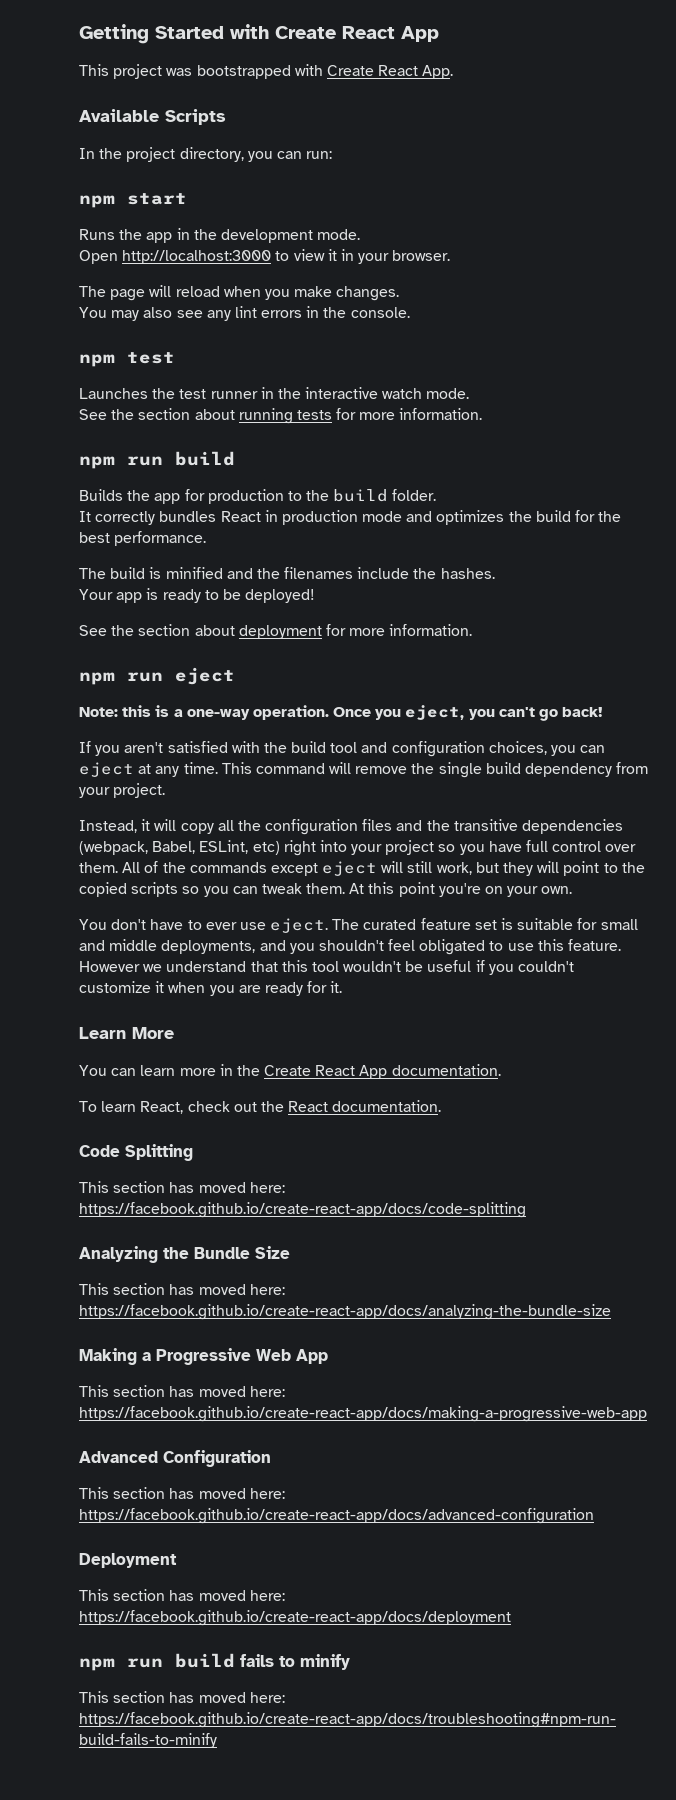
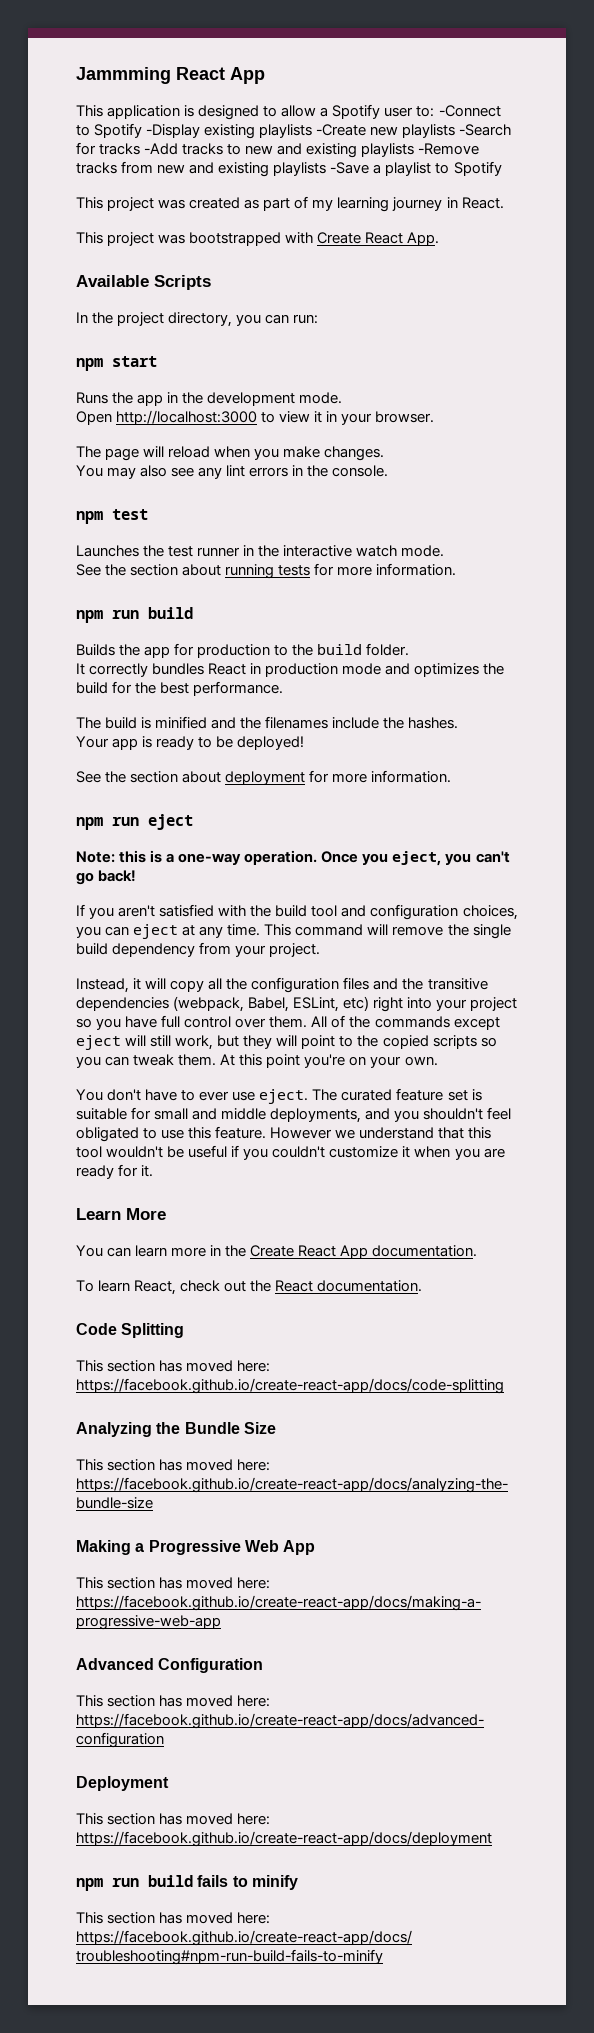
[79,24,439,44] Getting Started with Create React App -> [76,67,265,84] [76,104,501,120] [76,123,512,139] [76,142,480,158] [76,161,502,177] [76,196,504,212] Jammming React App // This application is designed to allow a Spotify user to: -Connect to Spotify -Display existing playlists -Create new playlists -Search for tracks -Add tracks to new and existing playlists -Remove tracks from new and existing playlists -Save a playlist to Spotify // This project was created as part of my learning journey in React.

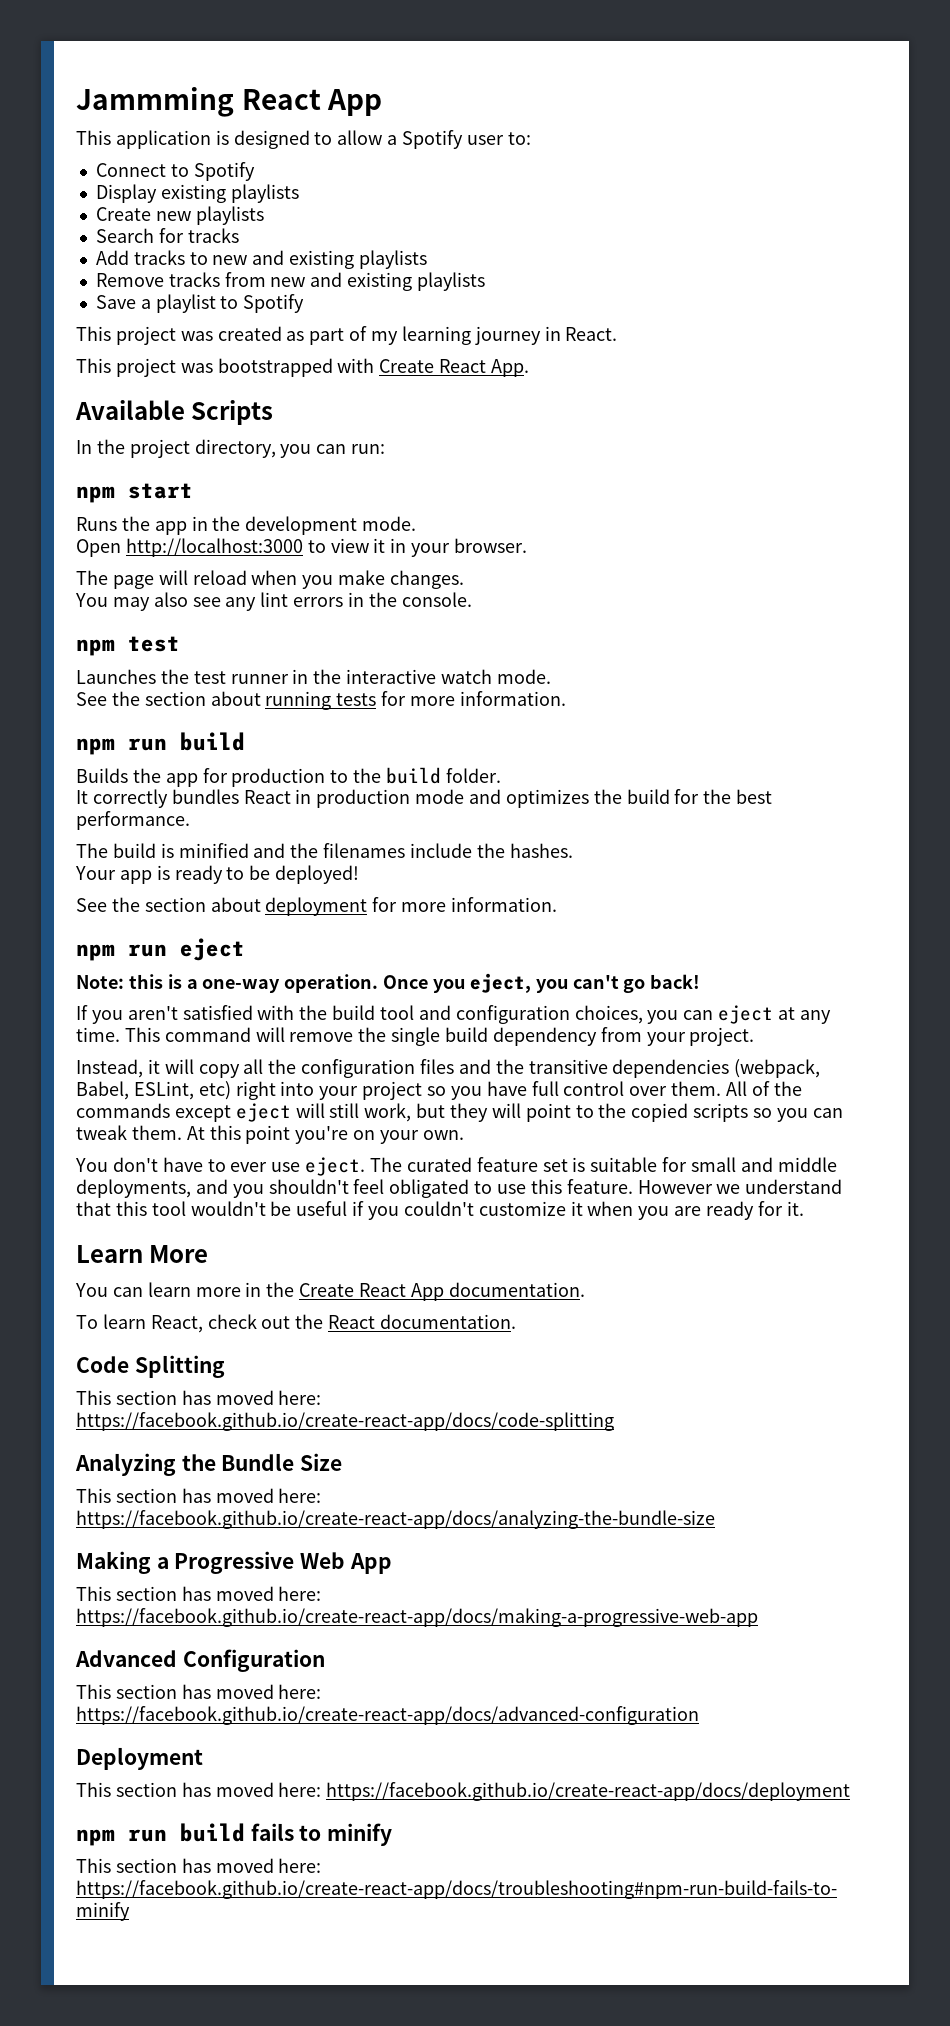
[438,105,501,117] [76,123,367,139] -Connect to Spotify -Display existing playlists -Create -> [95,162,255,181] [95,184,299,203] [95,207,151,221] // Connect to Spotify // Display existing playlists // Create
[459,124,512,136] -Search -> [95,228,154,243] // Search
[144,143,179,155] -Add -> [95,250,129,265] // Add
[418,143,480,155] -Remove -> [95,273,164,287] // Remove
[330,162,370,174] -Save -> [95,295,136,309] // Save

